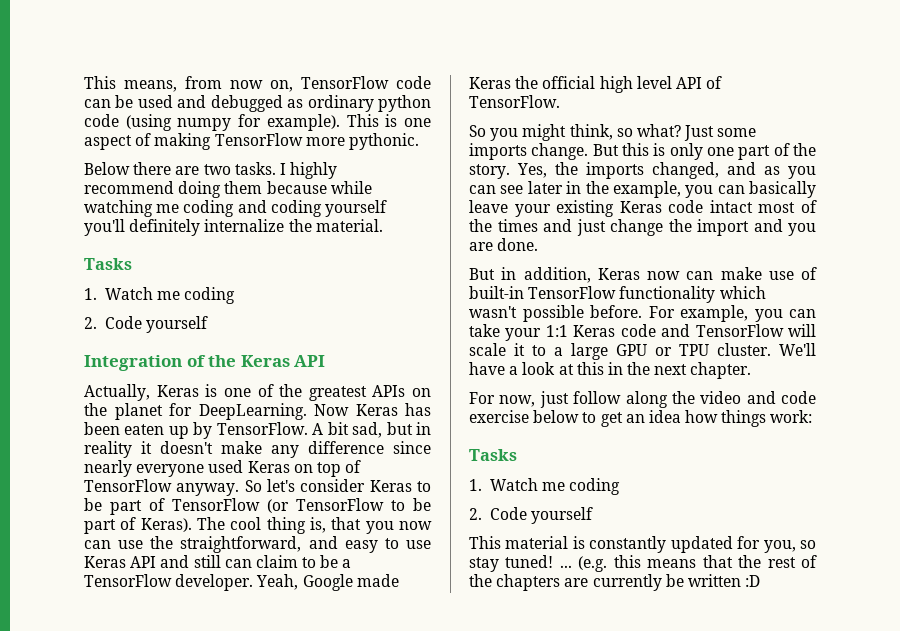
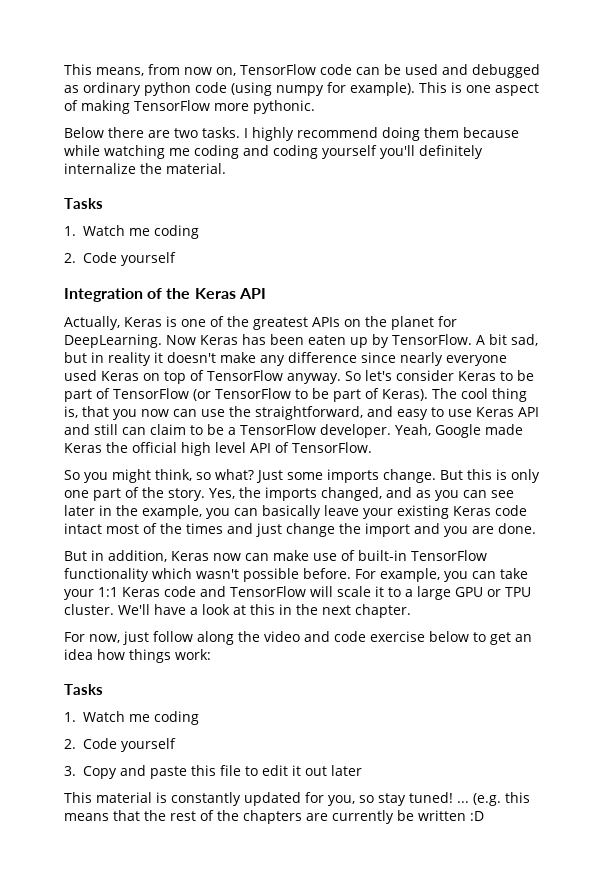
(593, 515) none -> [64,765,362,779] // 3. Copy and paste this file to edit it out later

